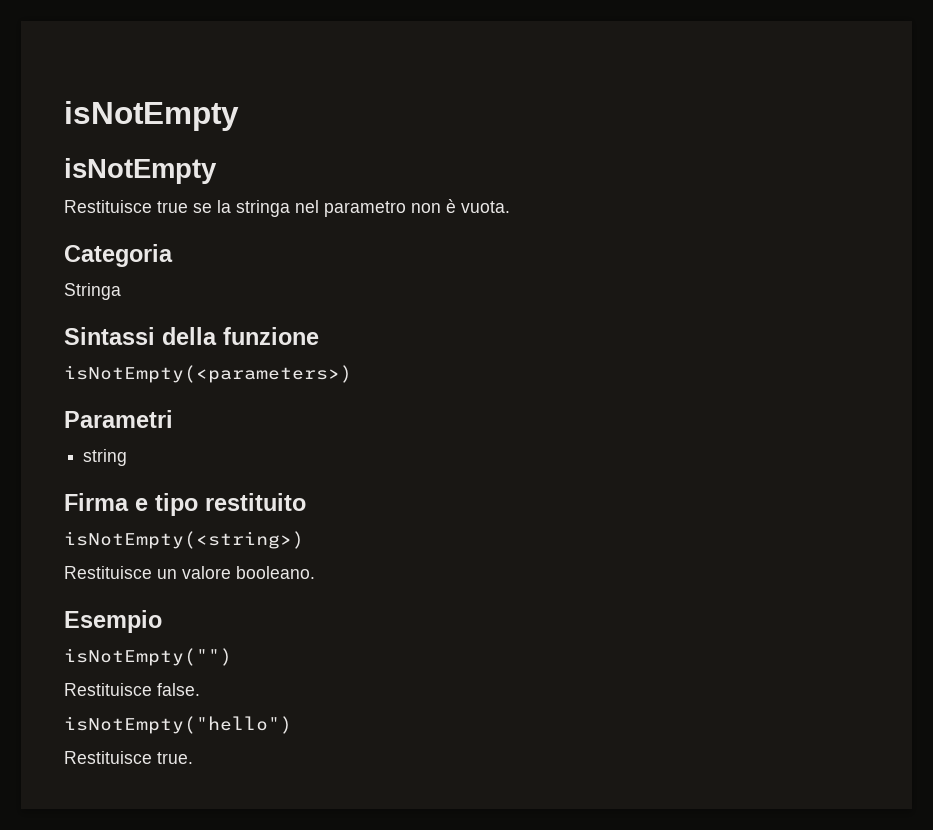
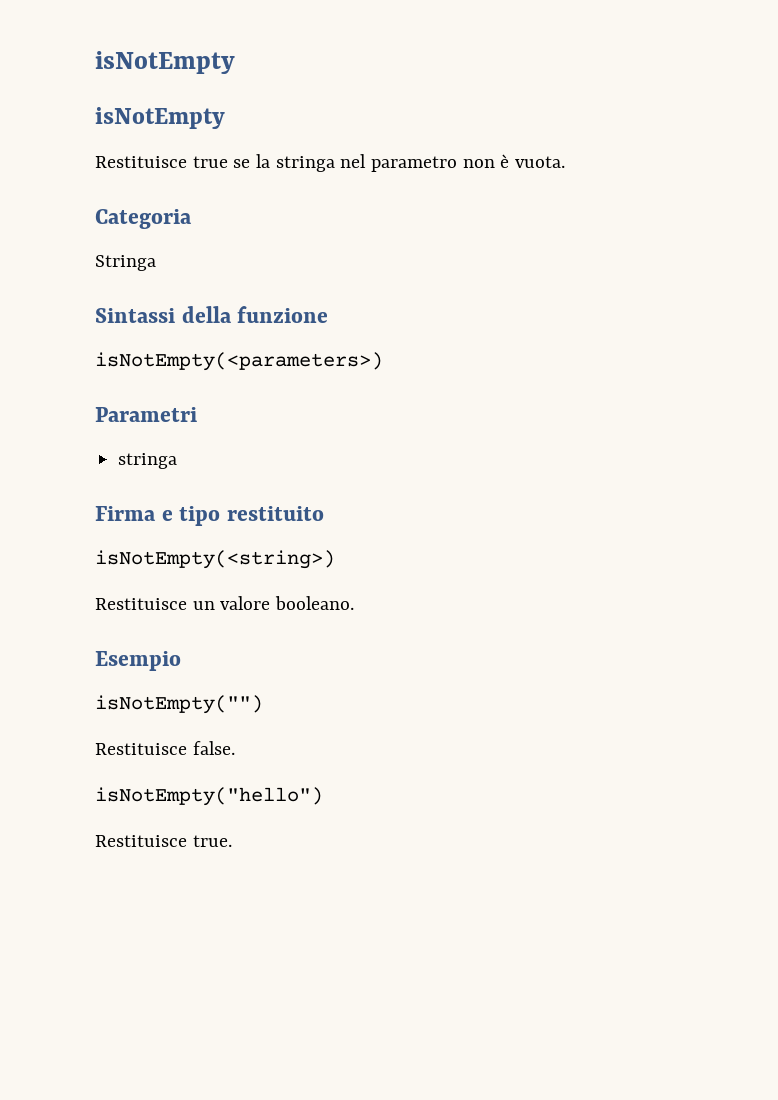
[83,449,128,466] string -> [118,453,178,469] stringa

